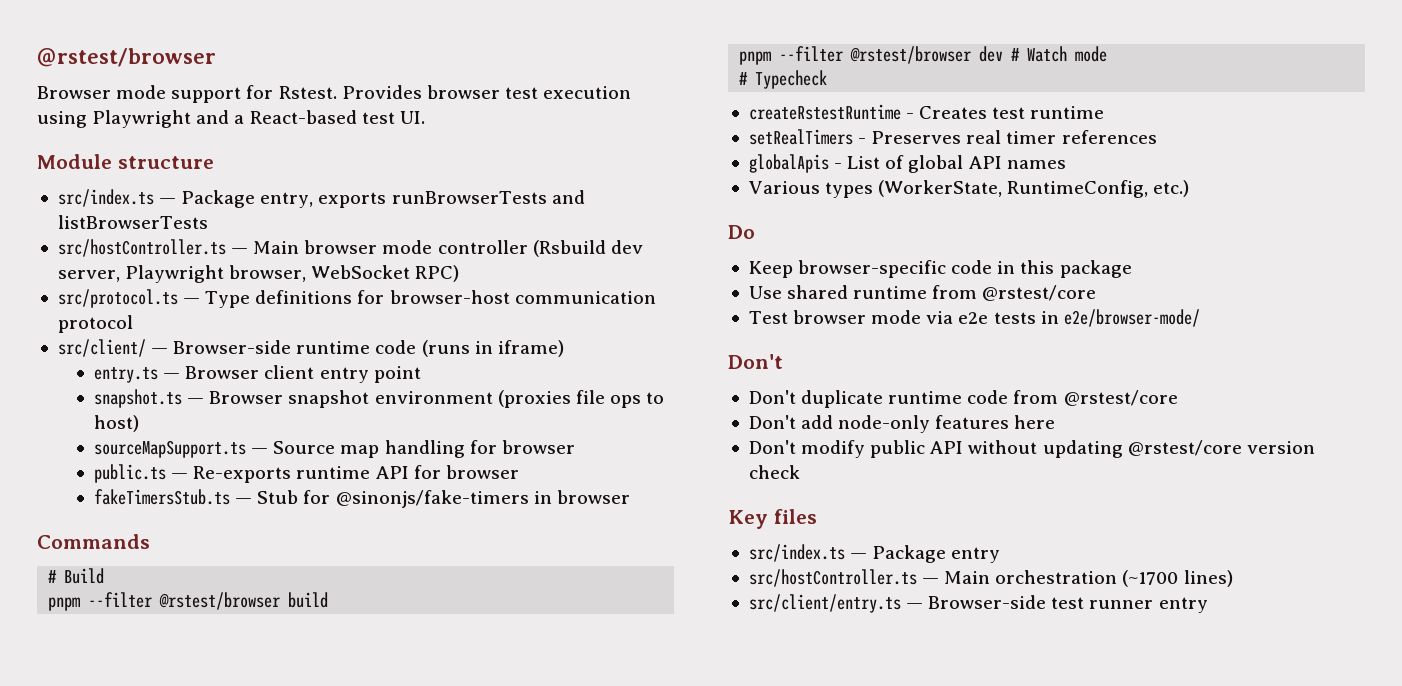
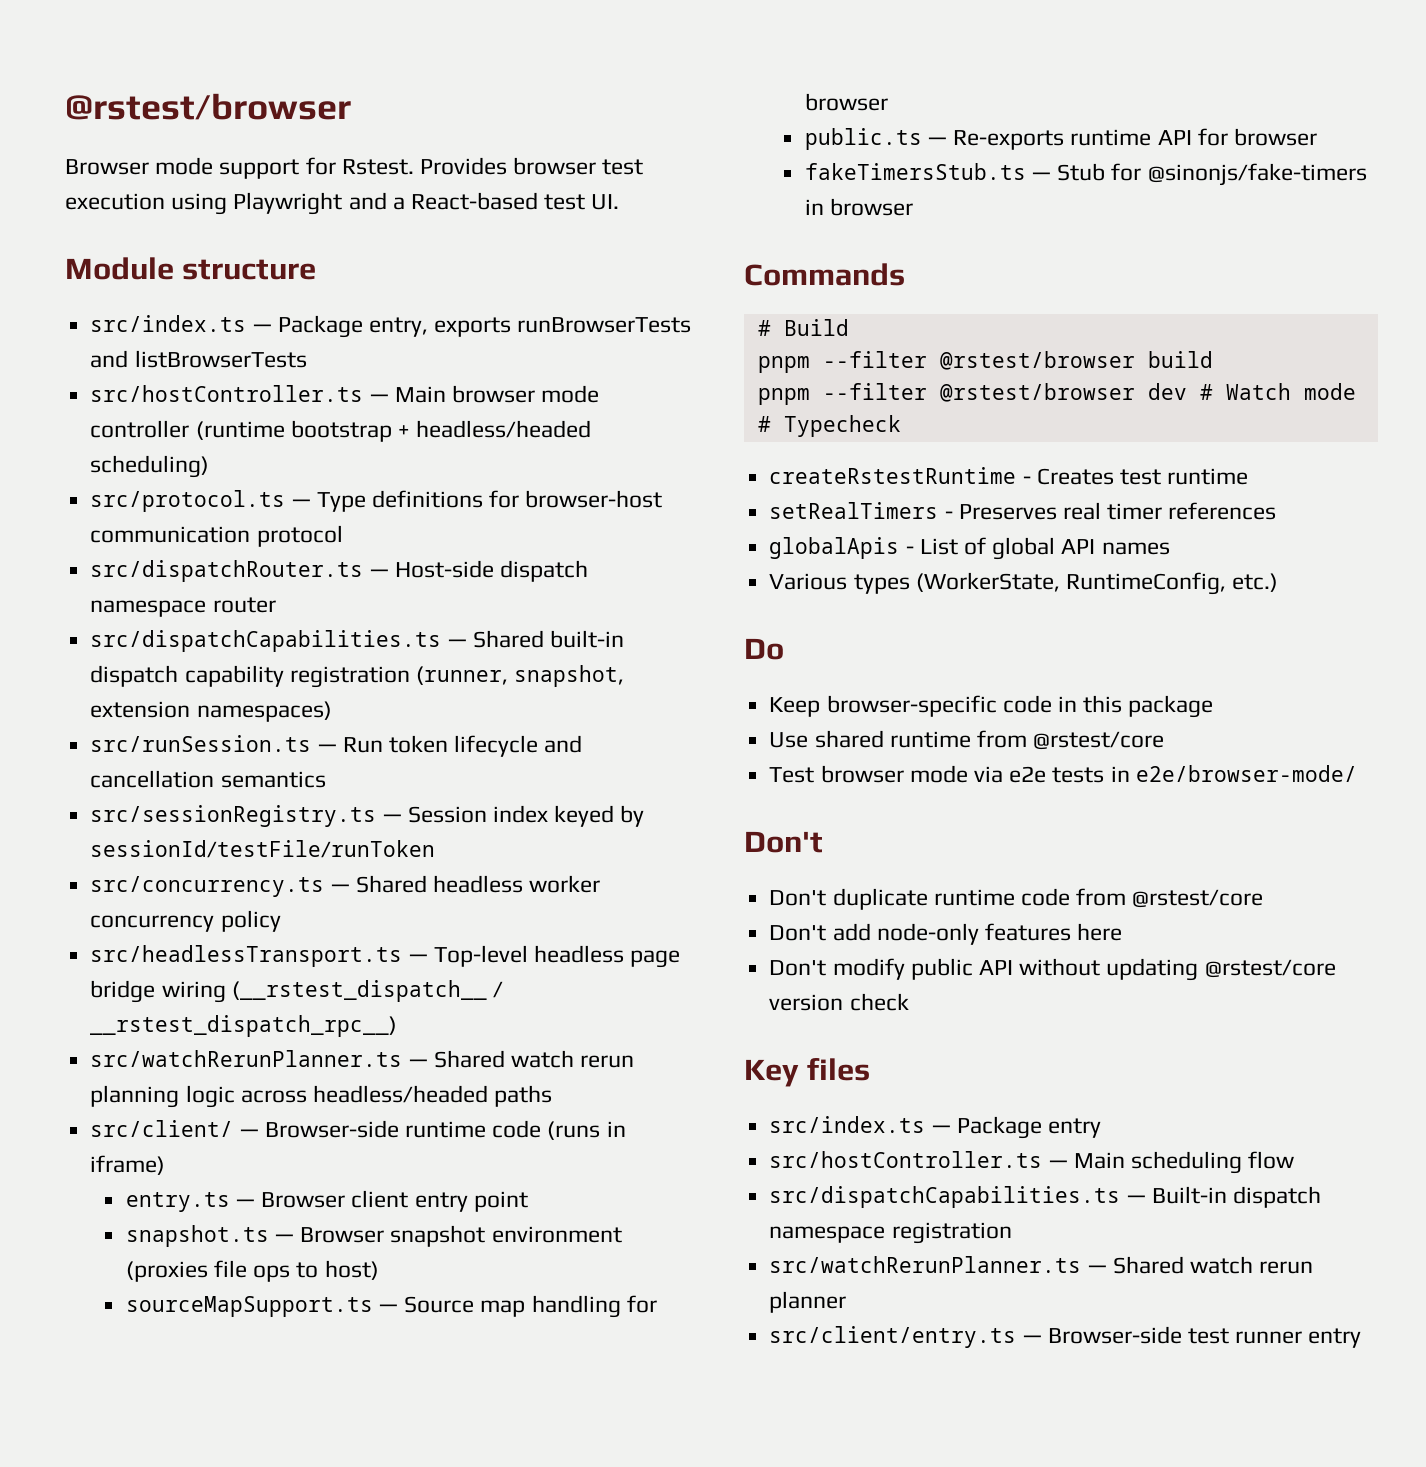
[532,240,643,257] [57,265,460,283] (Rsbuild dev server, Playwright browser, WebSocket RPC) -> [195,420,592,442] [90,455,210,478] (runtime bootstrap + headless/headed scheduling)
(133, 324) none -> [90,560,588,582] [90,597,276,617] [90,630,624,652] [90,665,625,688] [90,701,332,722] [90,735,583,757] [90,770,326,788] [90,805,645,827] [90,840,436,858] [90,875,601,897] [90,910,281,932] [90,945,681,968] [90,980,503,1003] [90,1015,398,1037] [90,1050,635,1068] [90,1085,553,1108] // src/dispatchRouter.ts — Host-side dispatch namespace router // src/dispatchCapabilities.ts — Shared built-in dispatch capability registration (runner, snapshot, extension namespaces) // src/runSession.ts — Run token lifecycle and cancellation semantics // src/sessionRegistry.ts — Session index keyed by sessionId/testFile/runToken // src/concurrency.ts — Shared headless worker concurrency policy // src/headlessTransport.ts — Top-level headless page bridge wiring (__rstest_dispatch__ / __rstest_dispatch_rpc__) // src/watchRerunPlanner.ts — Shared watch rerun planning logic across headless/headed paths
[995,570,1233,587] orchestration (~1700 lines) -> [1130,1151,1295,1174] [769,1186,1321,1208] [769,1222,1012,1244] [769,1256,1314,1274] [769,1291,847,1313] scheduling flow // src/dispatchCapabilities.ts — Built-in dispatch namespace registration // src/watchRerunPlanner.ts — Shared watch rerun planner

